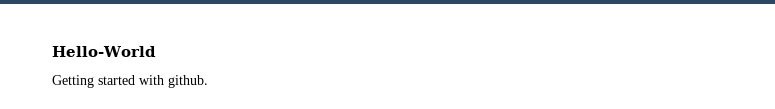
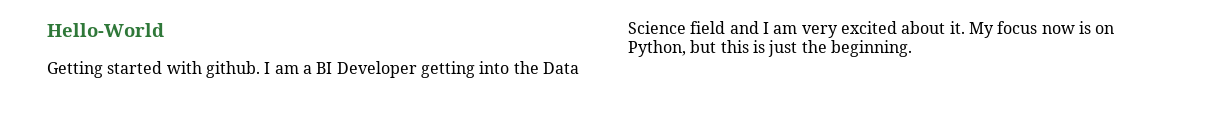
(208, 81) none -> [264,61,579,78] [628,21,1115,38] [628,40,912,57] I am a BI Developer getting into the Data Science field and I am very excited about it. My focus now is on Python, but this is just the beginning.

